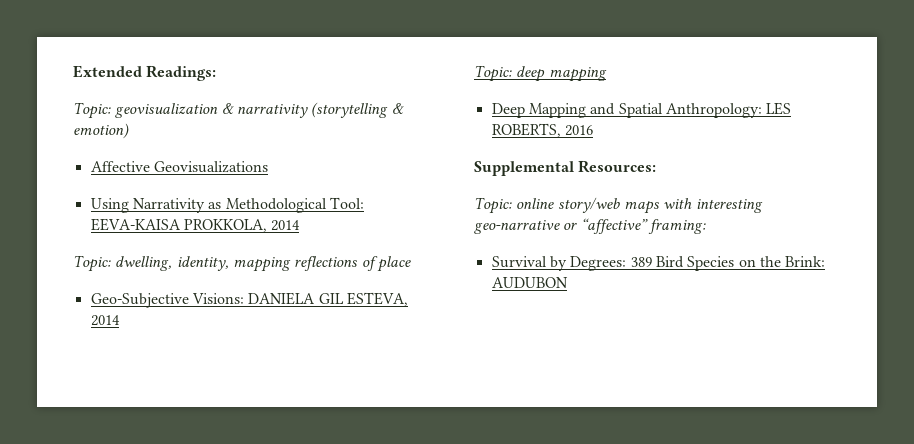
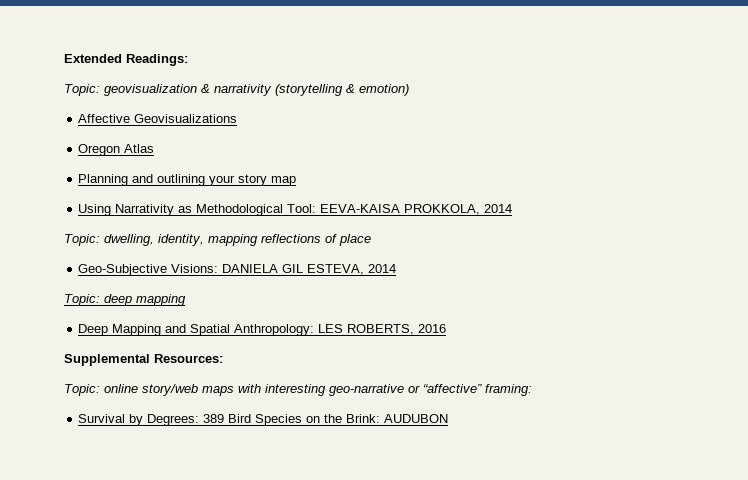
(268, 167) none -> [78,144,155,156] [78,174,297,186] // Oregon Atlas // Planning and outlining your story map

